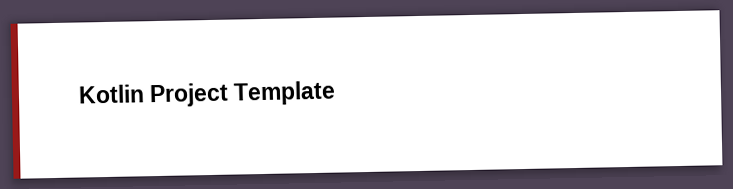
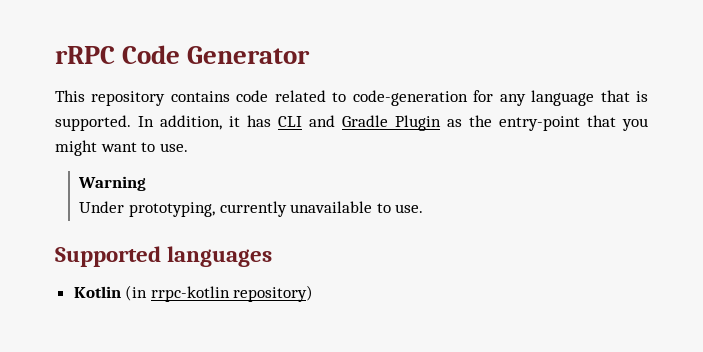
[78,80,337,108] Kotlin Project Template -> [55,45,311,64] [55,90,648,106] [55,115,648,131] [55,140,188,156] [78,176,147,191] [79,201,424,217] [55,246,273,267] [73,285,314,302] rRPC Code Generator // This repository contains code related to code-generation for any language that is supported. In addition, it has CLI and Gradle Plugin as the entry-point that you might want to use. // Warning // Under prototyping, currently unavailable to use. // Supported languages // Kotlin (in rrpc-kotlin repository)

